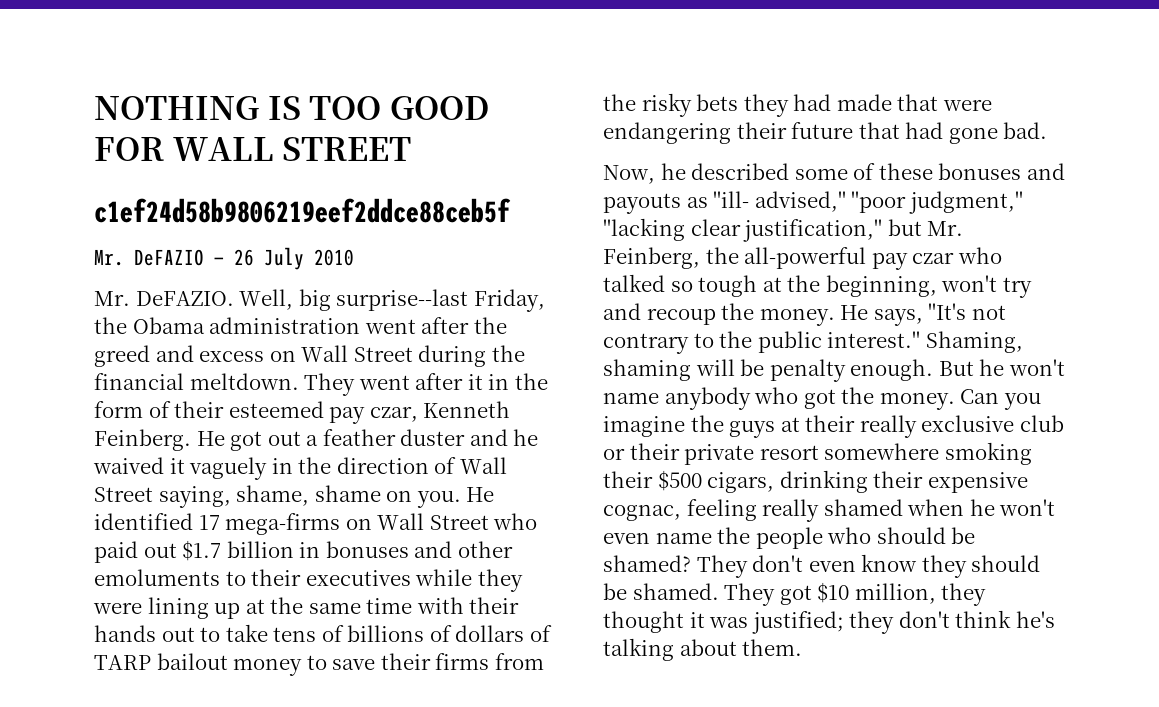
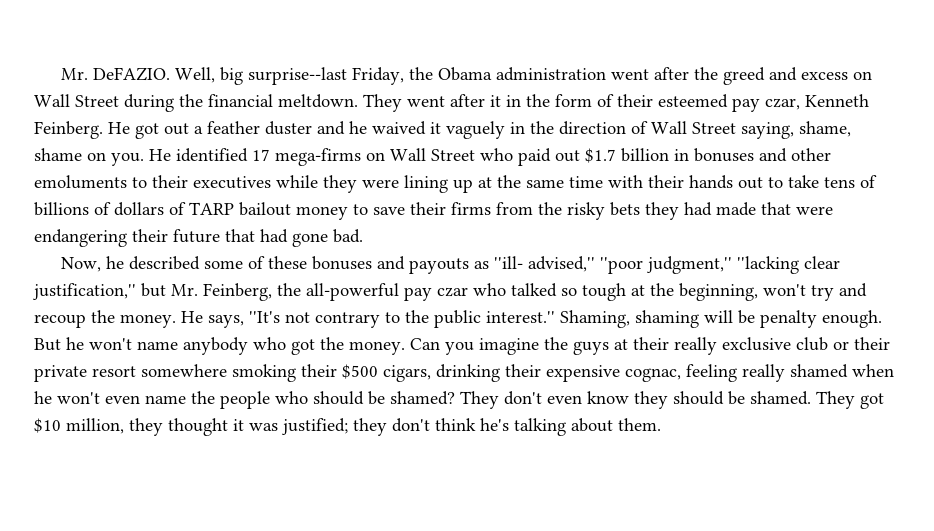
[94,96,489,120] [94,137,412,161] [94,198,511,223] [94,247,354,270] NOTHING IS TOO GOOD FOR WALL STREET // c1ef24d58b9806219eef2ddce88ceb5f // Mr. DeFAZIO — 26 July 2010 // -> (60, 74) none

